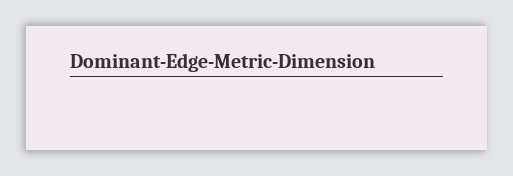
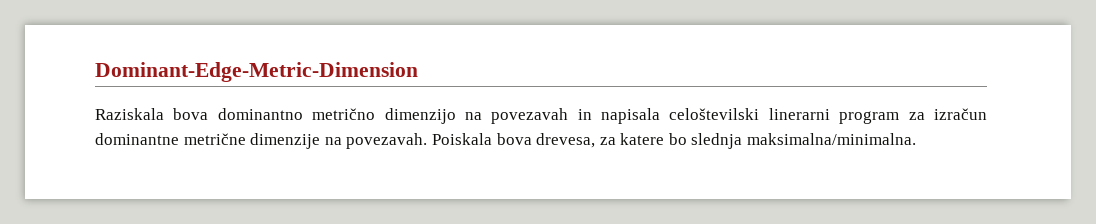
(375, 62) none -> [95,108,987,124] [95,133,917,149] // Raziskala bova dominantno metrično dimenzijo na povezavah in napisala celoštevilski linerarni program za izračun dominantne metrične dimenzije na povezavah. Poiskala bova drevesa, za katere bo slednja maksimalna/minimalna.

